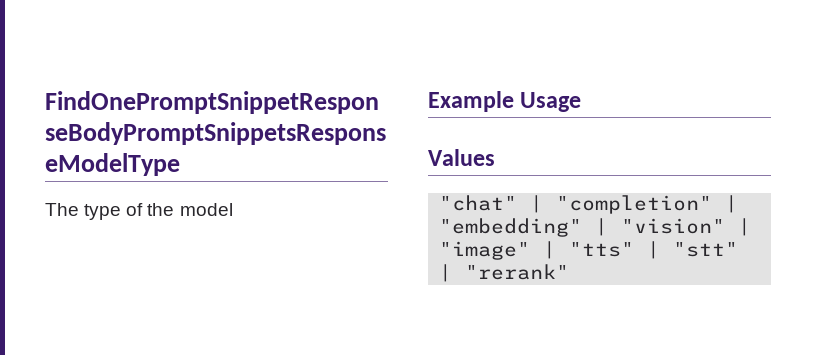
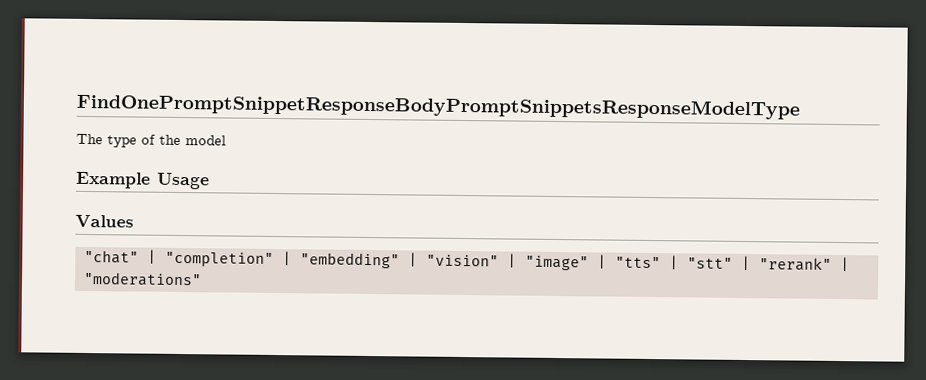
(570, 272) none -> [839,257,850,272] [82,271,202,287] | "moderations"

